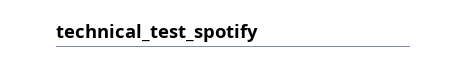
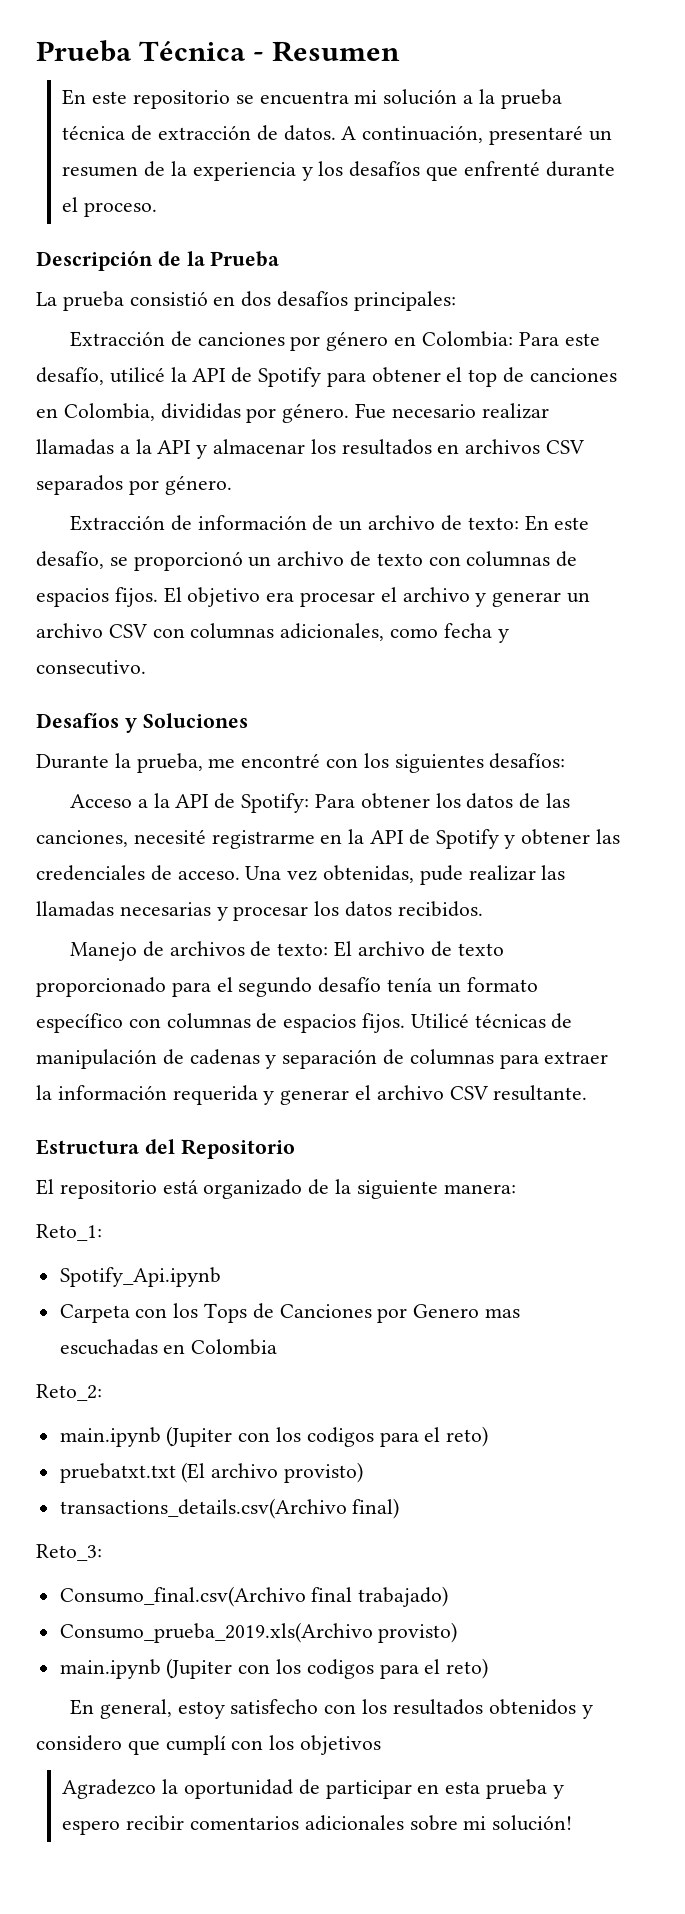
[56,24,258,42] technical_test_spotify -> [36,40,401,62] [62,89,562,109] [62,125,612,145] [62,161,615,181] [62,197,158,217] [36,251,280,271] [36,291,456,311] [70,331,600,351] [36,367,617,387] [36,403,549,423] [36,439,585,459] [36,475,232,495] [70,515,590,531] [36,551,578,571] [36,587,591,607] [36,623,509,643] [36,660,146,675] [36,713,248,733] [36,753,566,773] [70,793,570,813] [36,829,621,849] [36,865,566,885] [36,901,483,921] [70,941,504,961] [36,977,538,997] [36,1013,573,1033] [36,1049,609,1069] [36,1085,588,1105] [36,1139,295,1159] [36,1179,516,1199] [36,1224,102,1241] [59,1267,221,1287] [59,1303,521,1323] [59,1339,278,1355] [36,1384,102,1401] [59,1426,489,1447] [59,1462,364,1483] [59,1498,400,1519] [36,1544,102,1561] [59,1586,449,1607] [59,1622,458,1643] [59,1658,489,1679] [70,1699,593,1719] [36,1735,382,1755] [62,1779,564,1799] [62,1815,573,1835] Prueba Técnica - Resumen // En este repositorio se encuentra mi solución a la prueba técnica de extracción de datos. A continuación, presentaré un resumen de la experiencia y los desafíos que enfrenté durante el proceso. // Descripción de la Prueba // La prueba consistió en dos desafíos principales: // Extracción de canciones por género en Colombia: Para este desafío, utilicé la API de Spotify para obtener el top de canciones en Colombia, divididas por género. Fue necesario realizar llamadas a la API y almacenar los resultados en archivos CSV separados por género. // Extracción de información de un archivo de texto: En este desafío, se proporcionó un archivo de texto con columnas de espacios fijos. El objetivo era procesar el archivo y generar un archivo CSV con columnas adicionales, como fecha y consecutivo. // Desafíos y Soluciones // Durante la prueba, me encontré con los siguientes desafíos: // Acceso a la API de Spotify: Para obtener los datos de las canciones, necesité registrarme en la API de Spotify y obtener las credenciales de acceso. Una vez obtenidas, pude realizar las llamadas necesarias y procesar los datos recibidos. // Manejo de archivos de texto: El archivo de texto proporcionado para el segundo desafío tenía un formato específico con columnas de espacios fijos. Utilicé técnicas de manipulación de cadenas y separación de columnas para extraer la información requerida y generar el archivo CSV resultante. // Estructura del Repositorio // El repositorio está organizado de la siguiente manera: // Reto_1: // Spotify_Api.ipynb // Carpeta con los Tops de Canciones por Genero mas escuchadas en Colombia // Reto_2: // main.ipynb (Jupiter con los codigos para el reto) // pruebatxt.txt (El archivo provisto) // transactions_details.csv(Archivo final) // Reto_3: // Consumo_final.csv(Archivo final trabajado) // Consumo_prueba_2019.xls(Archivo provisto) // main.ipynb (Jupiter con los codigos para el reto) // En general, estoy satisfecho con los resultados obtenidos y considero que cumplí con los objetivos // Agradezco la oportunidad de participar en esta prueba y espero recibir comentarios adicionales sobre mi solución!

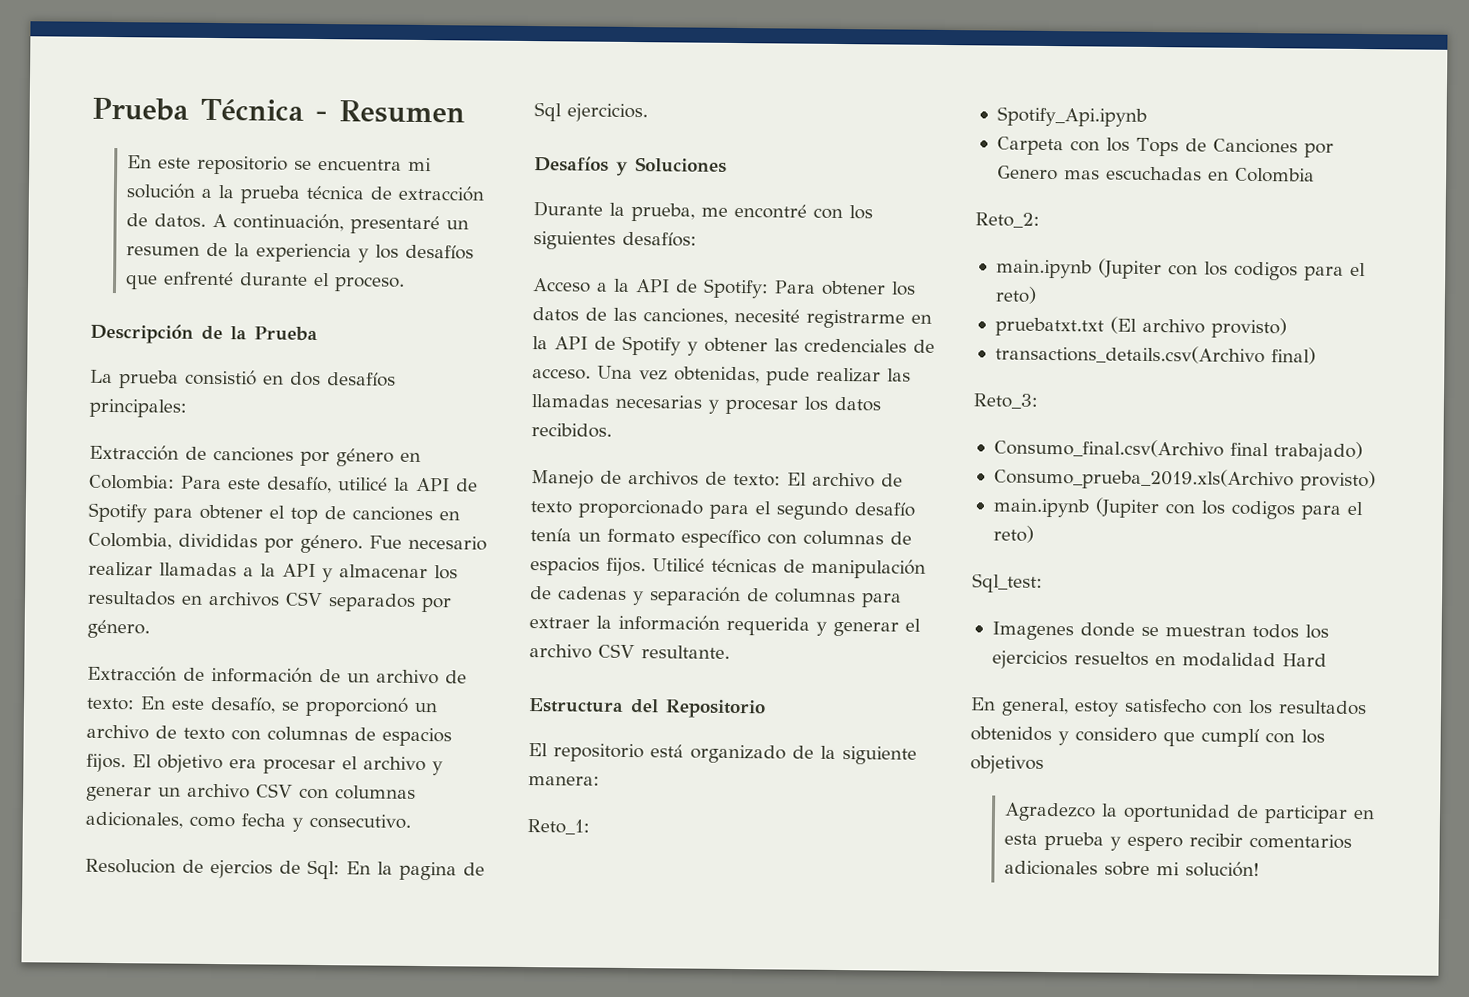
(146, 667) none -> [85,858,485,881] [534,102,648,123] // Resolucion de ejercios de Sql: En la pagina de Sql ejercicios.
(489, 1668) none -> [972,573,1043,593] [991,621,1329,641] [991,650,1327,670] // Sql_test: // Imagenes donde se muestran todos los ejercicios resueltos en modalidad Hard

